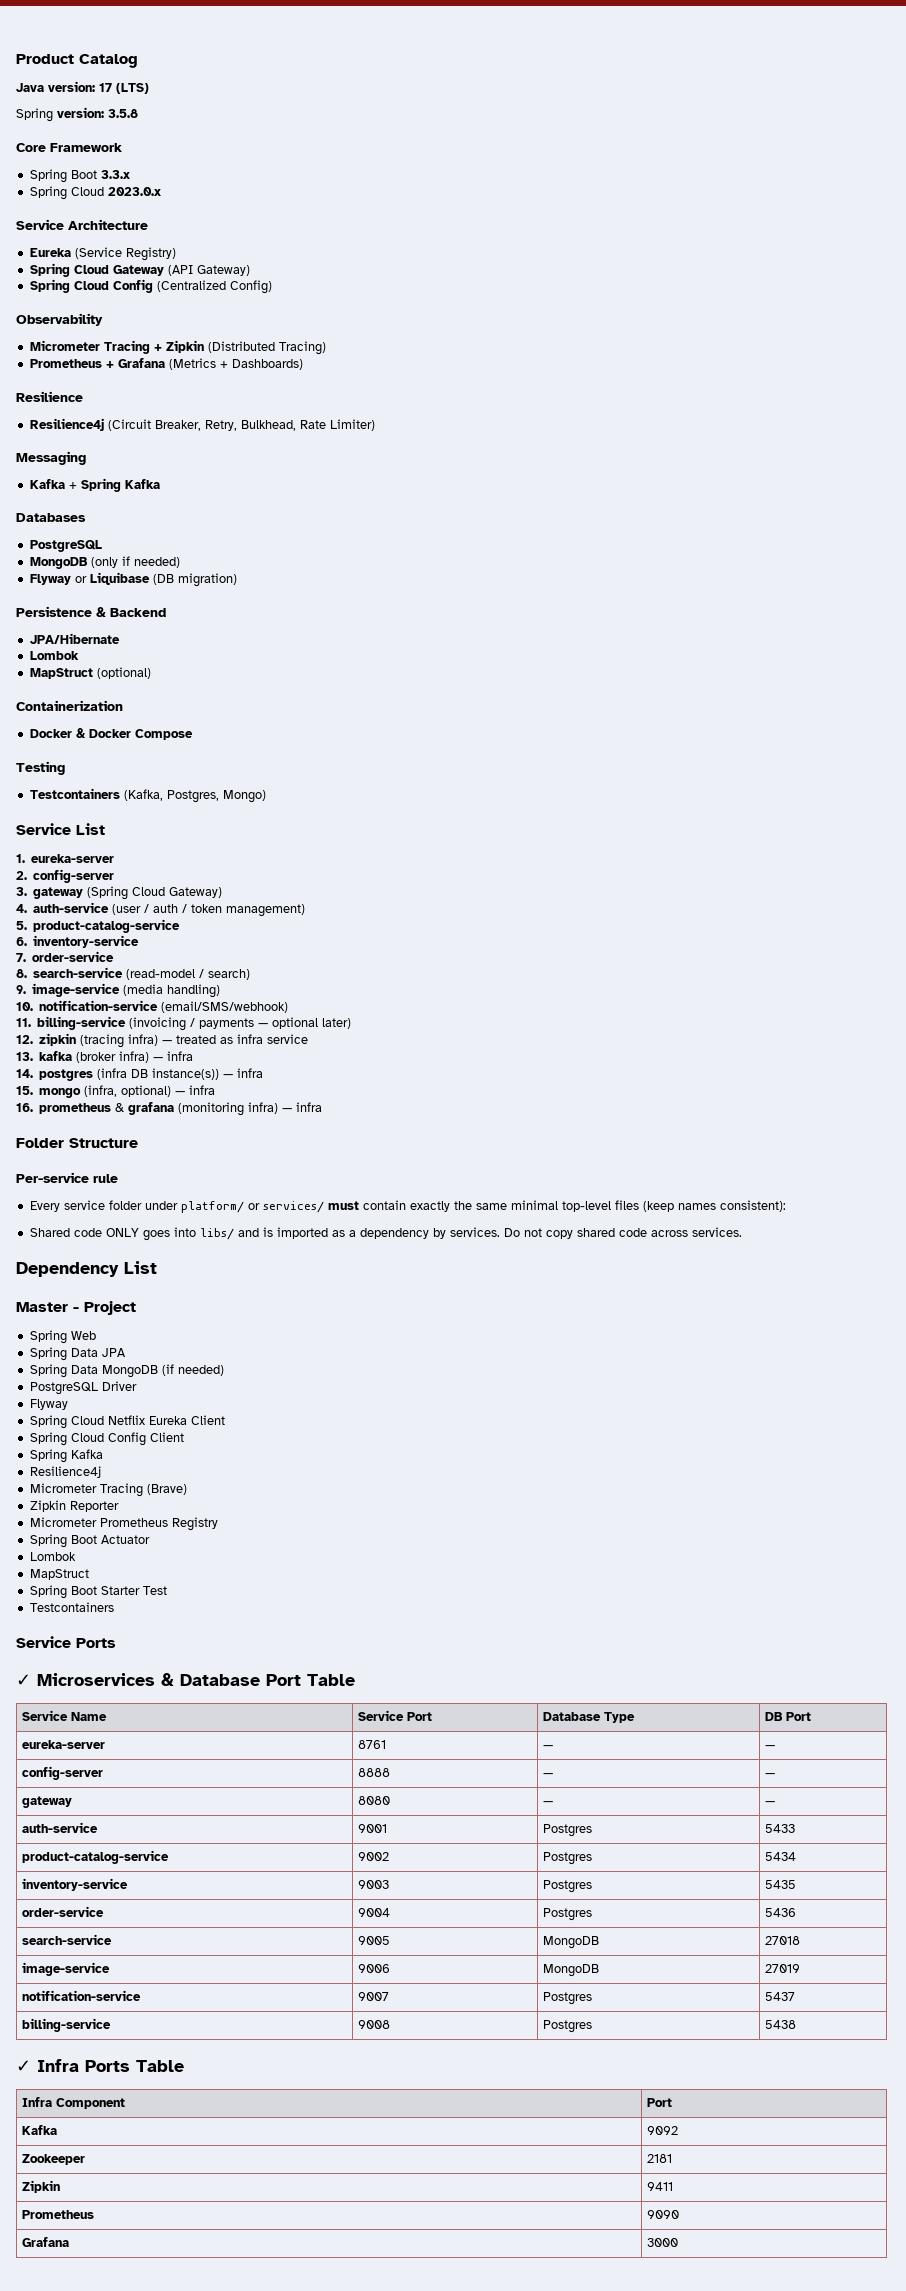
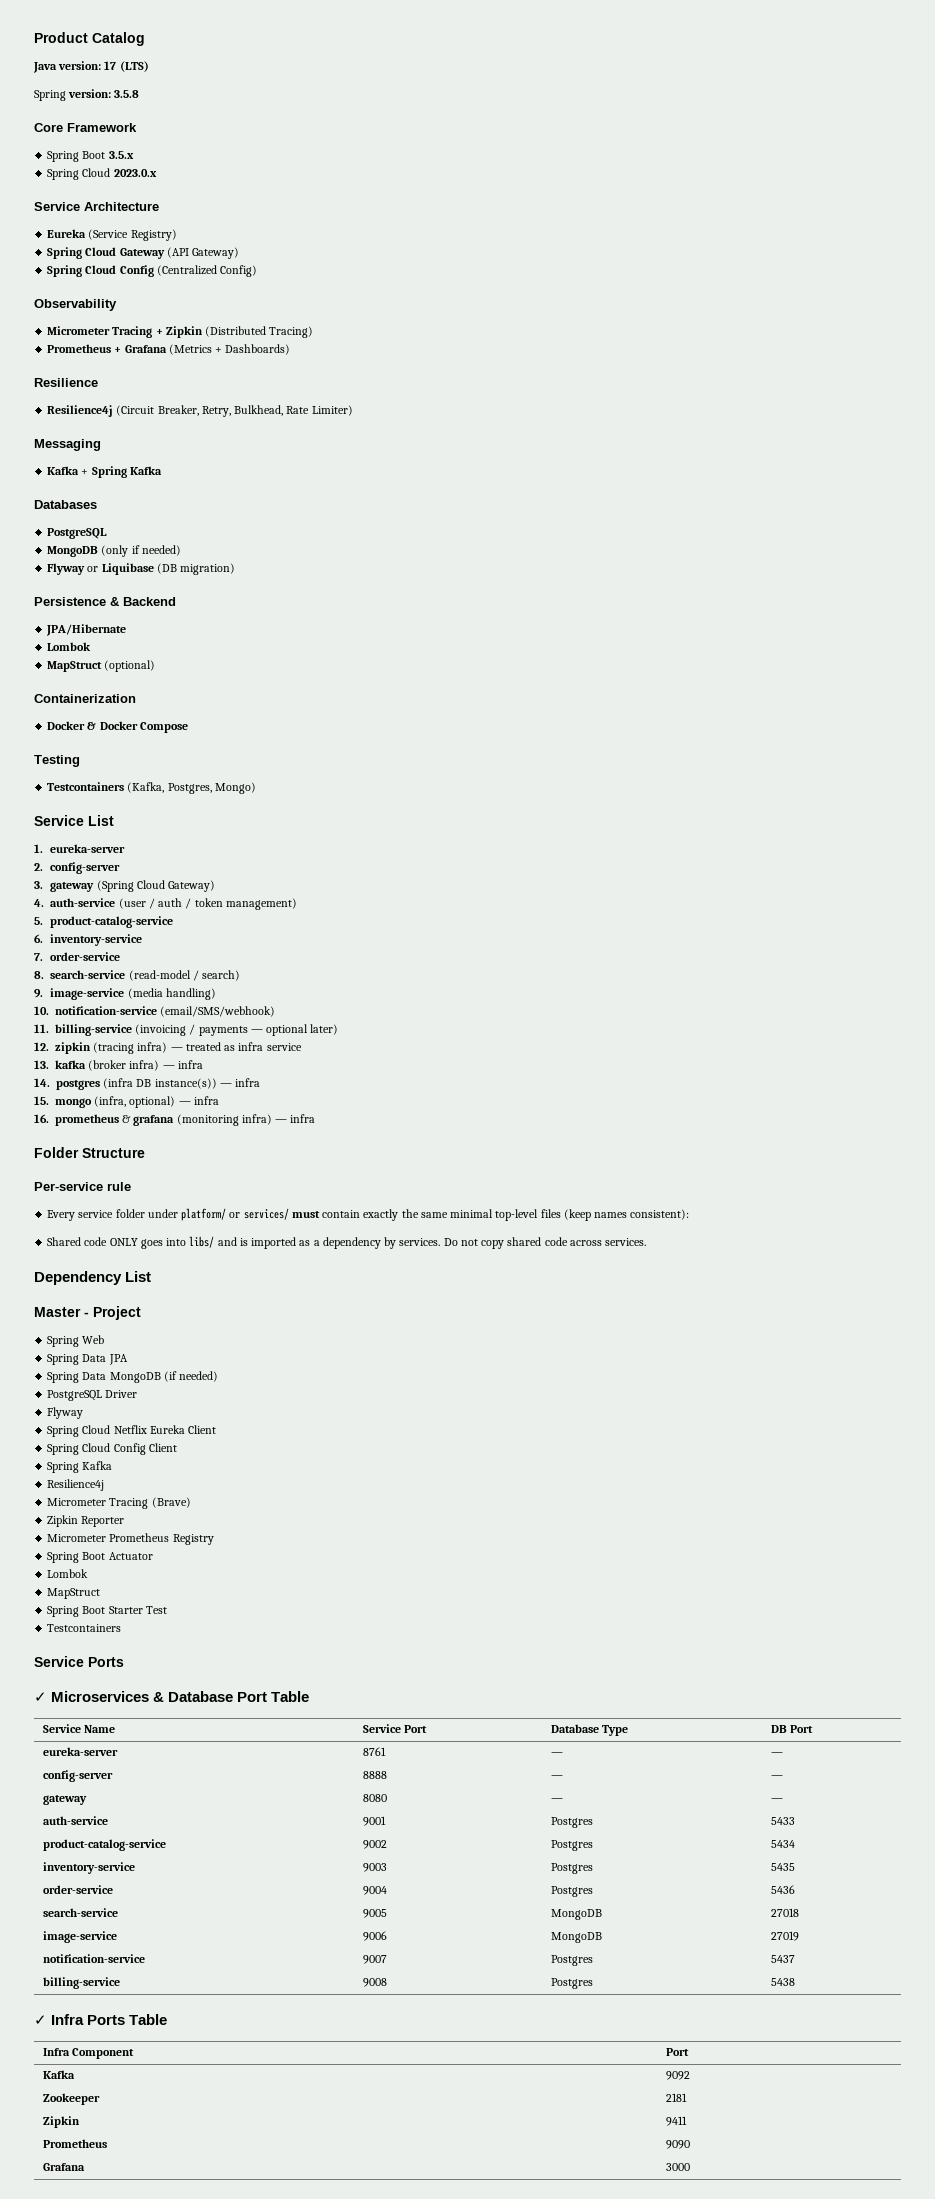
[100,170,130,179] 3.3.x -> [108,151,134,159] 3.5.x

